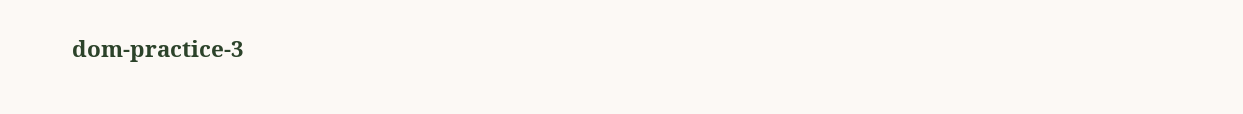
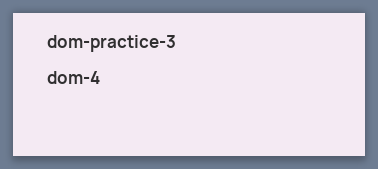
(244, 51) none -> [47,71,100,84] // dom-4

